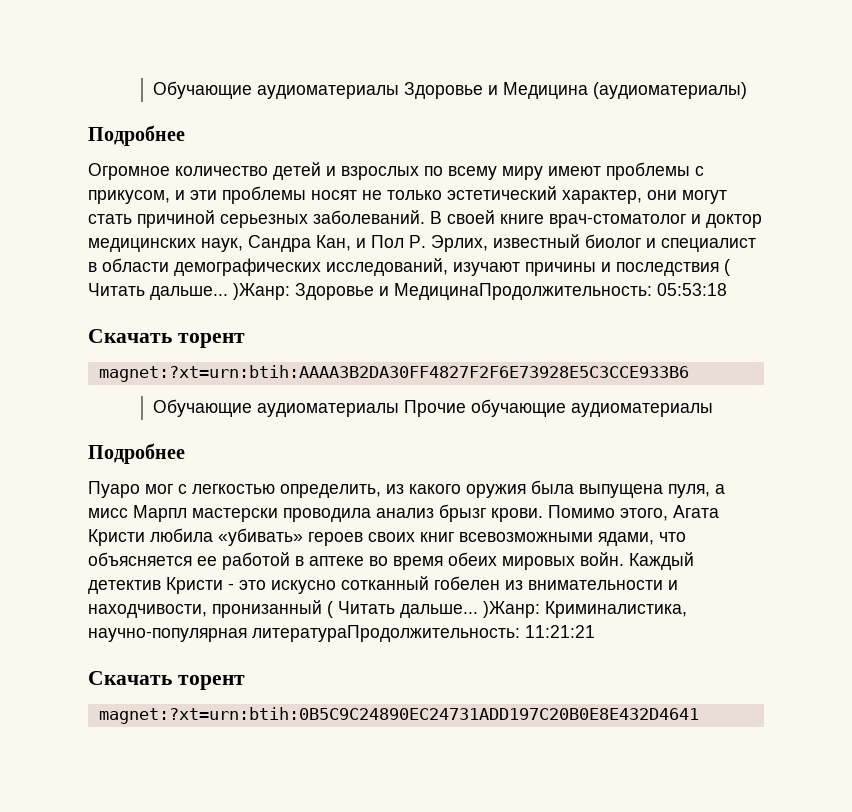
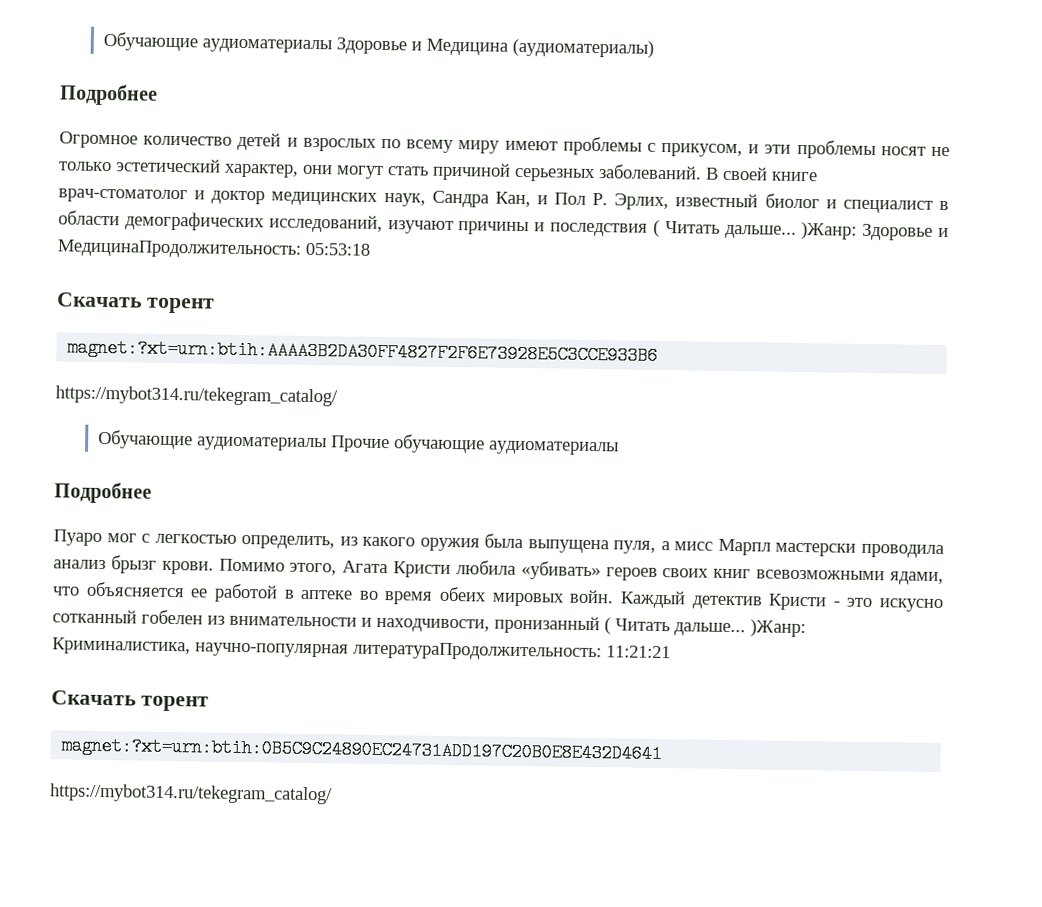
(689, 373) none -> [55,385,338,407] // https://mybot314.ru/tekegram_catalog/
(699, 715) none -> [49,783,333,805] // https://mybot314.ru/tekegram_catalog/

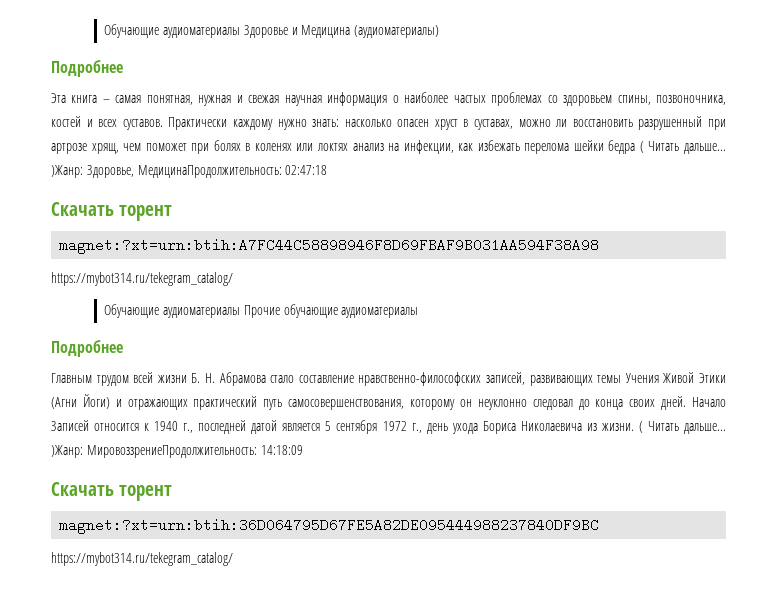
[59,131,950,160] [59,158,818,183] [58,188,949,214] [58,210,950,241] [57,239,370,259] [57,292,215,314] [67,338,659,365] Огромное количество детей и взрослых по всему миру имеют проблемы с прикусом, и эти проблемы носят не только эстетический характер, они могут стать причиной серьезных заболеваний. В своей книге врач-стоматолог и доктор медицинских наук, Сандра Кан, и Пол Р. Эрлих, известный биолог и специалист в области демографических исследований, изучают причины и последствия ( Читать дальше... )Жанр: Здоровье и МедицинаПродолжительность: 05:53:18 // Скачать торент // magnet:?xt=urn:btih:AAAA3B2DA30FF4827F2F6E73928E5C3CCE933B6 -> [51,92,727,106] [51,116,726,130] [51,140,726,154] [51,165,328,178] [51,202,173,221] [59,238,600,254] Эта книга – самая понятная, нужная и свежая научная информация о наиболее частых проблемах со здоровьем спины, позвоночника, костей и всех суставов. Практически каждому нужно знать: насколько опасен хруст в суставах, можно ли восстановить разрушенный при артрозе хрящ, чем поможет при болях в коленях или локтях анализ на инфекции, как избежать перелома шейки бедра ( Читать дальше... )Жанр: Здоровье, МедицинаПродолжительность: 02:47:18 // Скачать торент // magnet:?xt=urn:btih:A7FC44C58898946F8D69FBAF9B031AA594F38A98
[53,529,944,559] [53,555,944,586] [52,581,943,613] [52,609,806,638] [52,637,671,662] [51,690,209,712] [61,736,663,764] Пуаро мог с легкостью определить, из какого оружия была выпущена пуля, а мисс Марпл мастерски проводила анализ брызг крови. Помимо этого, Агата Кристи любила «убивать» героев своих книг всевозможными ядами, что объясняется ее работой в аптеке во время обеих мировых войн. Каждый детектив Кристи - это искусно сотканный гобелен из внимательности и находчивости, пронизанный ( Читать дальше... )Жанр: Криминалистика, научно-популярная литератураПродолжительность: 11:21:21 // Скачать торент // magnet:?xt=urn:btih:0B5C9C24890EC24731ADD197C20B0E8E432D4641 -> [51,372,727,386] [51,394,727,410] [51,420,726,434] [51,445,303,458] [51,482,173,501] [59,518,600,534] Главным трудом всей жизни Б. Н. Абрамова стало составление нравственно-философских записей, развивающих темы Учения Живой Этики (Агни Йоги) и отражающих практический путь самосовершенствования, которому он неуклонно следовал до конца своих дней. Начало Записей относится к 1940 г., последней датой является 5 сентября 1972 г., день ухода Бориса Николаевича из жизни. ( Читать дальше... )Жанр: МировоззрениеПродолжительность: 14:18:09 // Скачать торент // magnet:?xt=urn:btih:36D064795D67FE5A82DE095444988237840DF9BC

